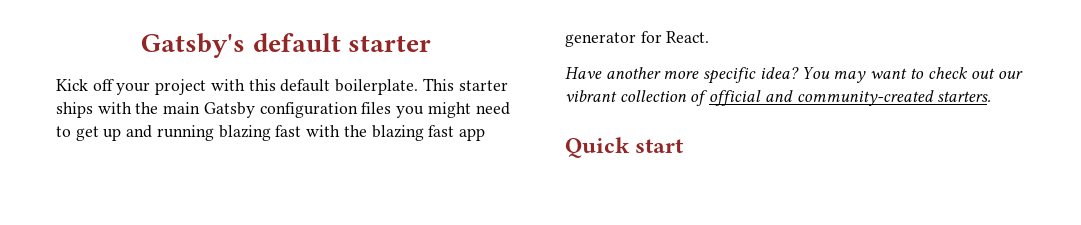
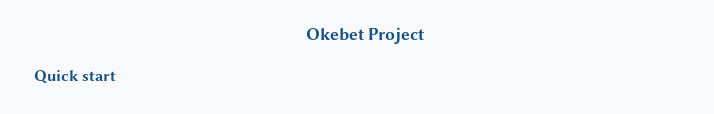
[141,33,431,58] [56,78,508,95] [56,102,510,118] [56,125,485,141] [565,31,710,47] [565,67,1023,84] [565,90,992,106] Gatsby's default starter // Kick off your project with this default boilerplate. This starter ships with the main Gatsby configuration files you might need to get up and running blazing fast with the blazing fast app generator for React. // Have another more specific idea? You may want to check out our vibrant collection of official and community-created starters. -> [305,27,425,44] Okebet Project

